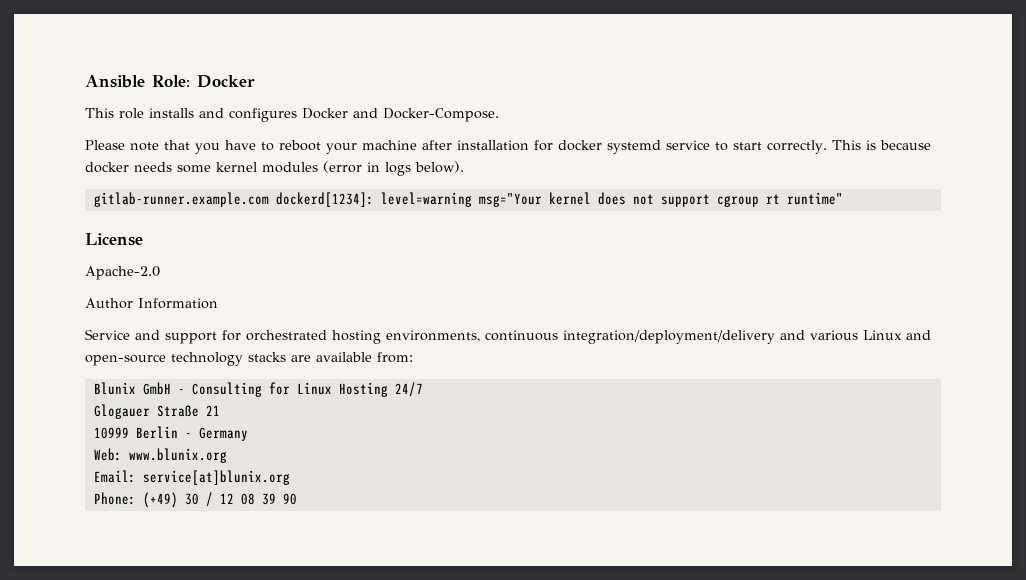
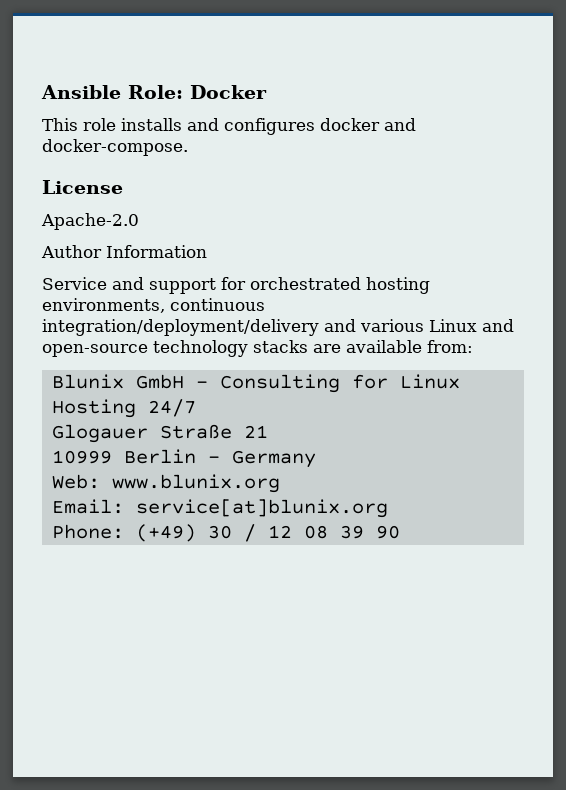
[302,108,499,122] [85,140,931,154] [85,161,464,176] [93,192,843,207] Docker and Docker-Compose. // Please note that you have to reboot your machine after installation for docker systemd service to start correctly. This is because docker needs some kernel modules (error in logs below). // gitlab-runner.example.com dockerd[1234]: level=warning msg="Your kernel does not support cgroup rt runtime" -> [320,118,416,131] [42,139,188,156] docker and docker-compose.

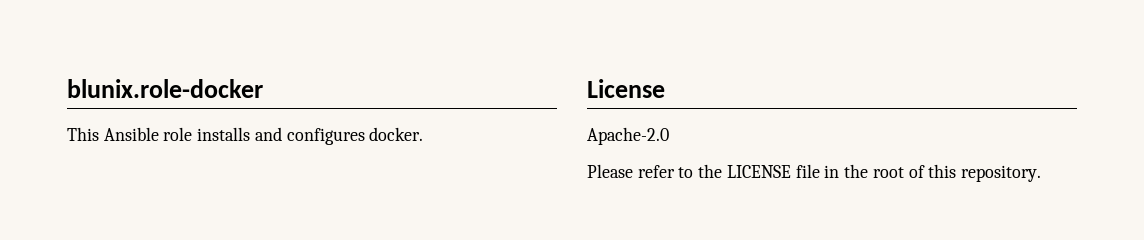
[41,85,267,99] Ansible Role: Docker -> [67,79,263,98] blunix.role-docker
(78, 124) none -> [103,127,159,141] Ansible
[320,118,416,131] [42,139,188,156] docker and docker-compose. -> [369,127,424,141] docker.
[41,245,207,258] [42,277,430,294] [42,298,265,313] [42,319,514,336] [42,340,473,357] [51,374,460,393] [51,399,196,418] [51,424,268,443] [51,449,316,468] [51,474,280,493] [51,499,388,518] [51,524,400,542] Author Information // Service and support for orchestrated hosting environments, continuous integration/deployment/delivery and various Linux and open-source technology stacks are available from: // Blunix GmbH - Consulting for Linux Hosting 24/7 // Glogauer Straße 21 // 10999 Berlin - Germany // Web: www.blunix.org // Email: service[at]blunix.org // Phone: (+49) 30 / 12 08 39 90 -> [587,164,1041,182] Please refer to the LICENSE file in the root of this repository.

